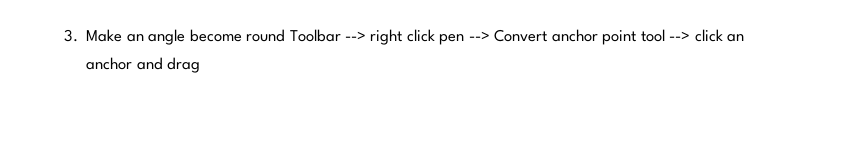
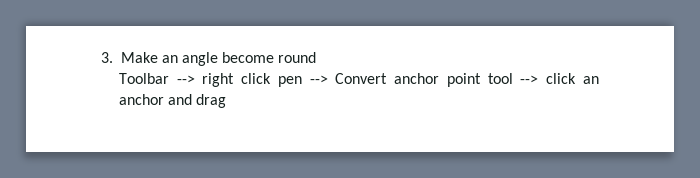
(286, 35) none -> (317, 57) //

